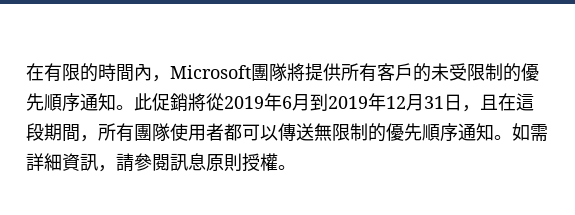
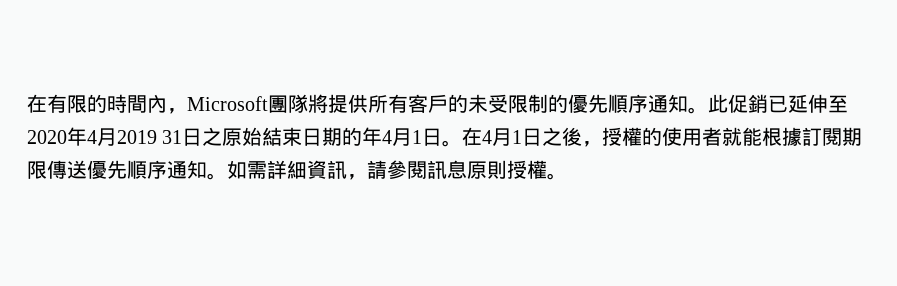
[188,93,534,112] [26,123,386,142] 將從2019年6月到2019年12月31日，且在這段期間，所有團隊使用者都可以傳送無限制的 -> [768,94,848,113] [27,127,863,147] [27,160,87,179] 已延伸至2020年4月2019 31日之原始結束日期的年4月1日。在4月1日之後，授權的使用者就能根據訂閱期限傳送

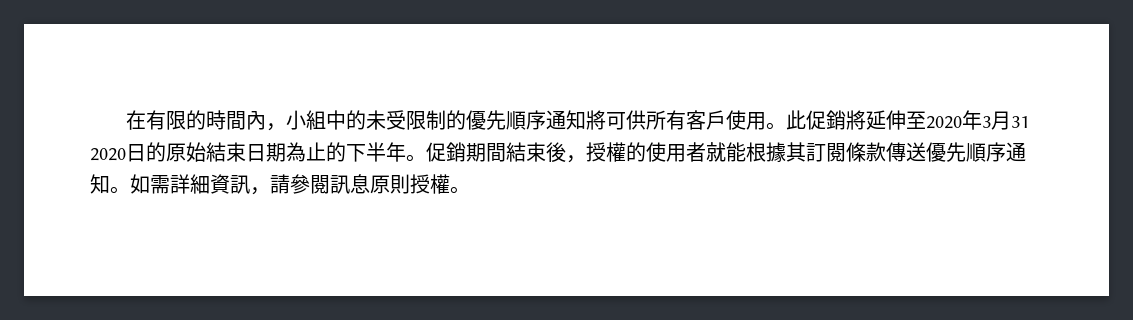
[187,94,448,113] Microsoft團隊將提供所有客戶 -> [286,110,347,130] 小組中
(688, 103) none -> [586,110,767,130] 將可供所有客戶使用
[768,95,788,113] 已 -> [846,110,867,130] 將
[87,127,563,147] 4月2019 31日之原始結束日期的年4月1日。在4月1日之 -> [982,111,1030,130] [90,142,546,162] 3月31 2020日的原始結束日期為止的下半年。促銷期間結束
[802,127,863,146] [27,161,47,179] 訂閱期限 -> [786,142,886,162] 其訂閱條款

